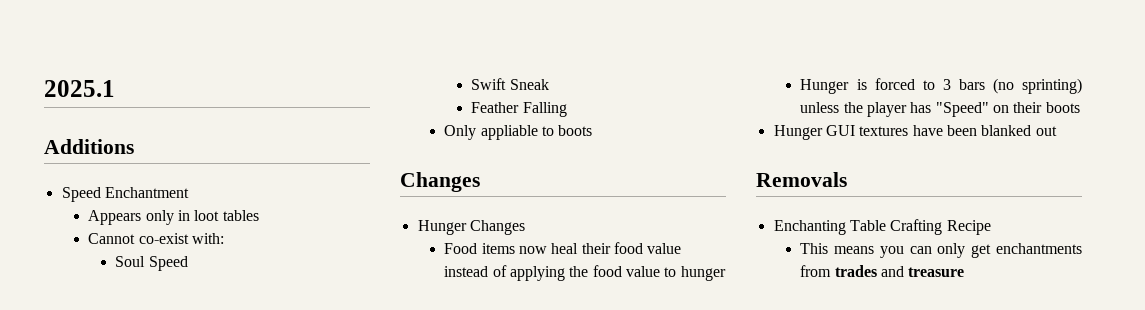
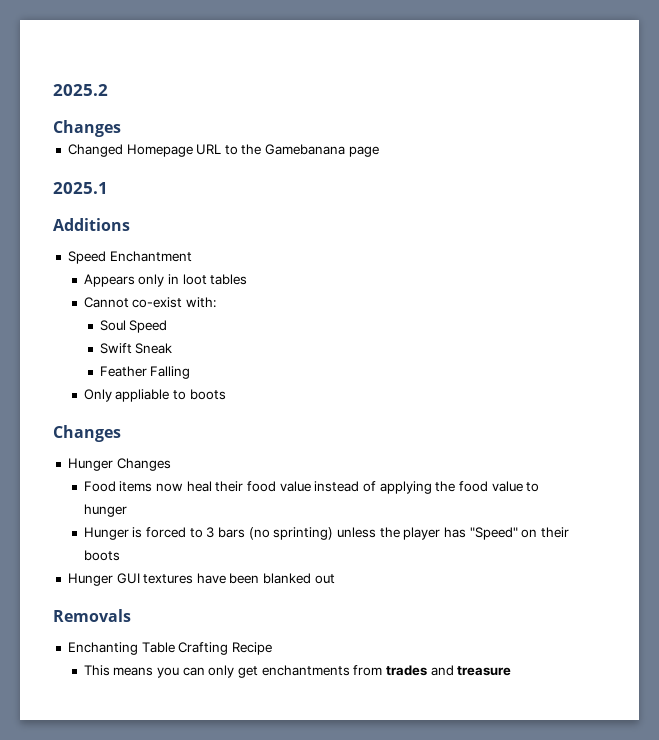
(44, 88) none -> [53,84,108,96] [53,120,121,137] [67,144,379,157] 2025.2 // Changes // Changed Homepage URL to the Gamebanana page //

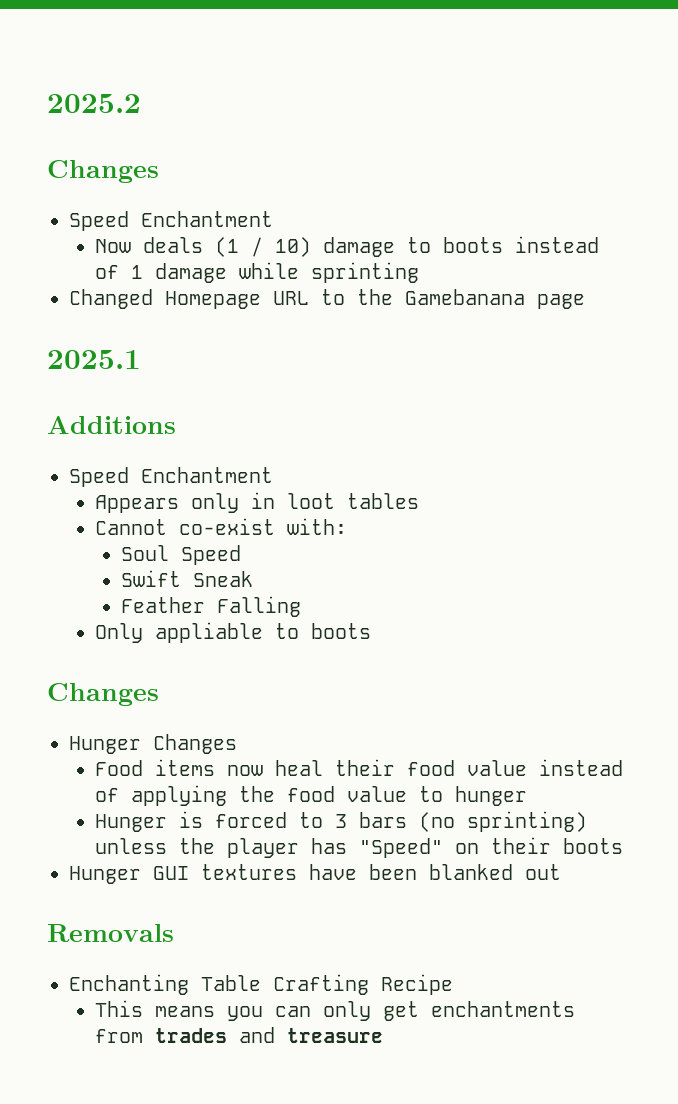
(121, 128) none -> [69,211,273,231] [95,236,600,257] [95,262,420,283] // Speed Enchantment // Now deals (1 / 10) damage to boots instead of 1 damage while sprinting

